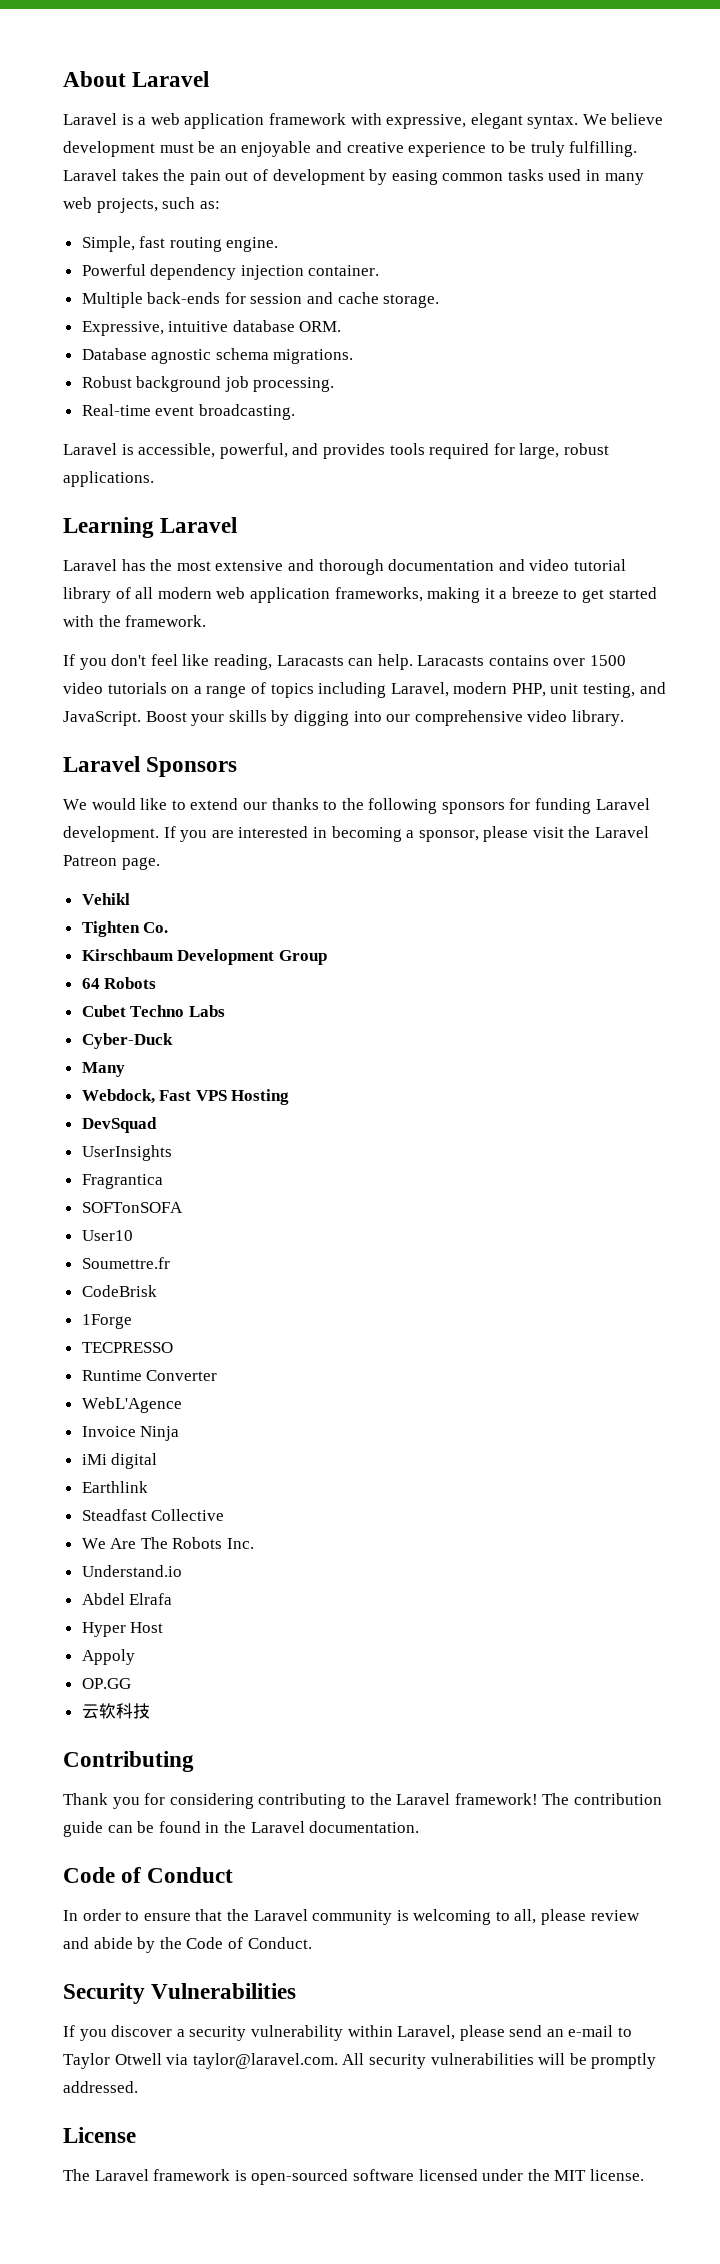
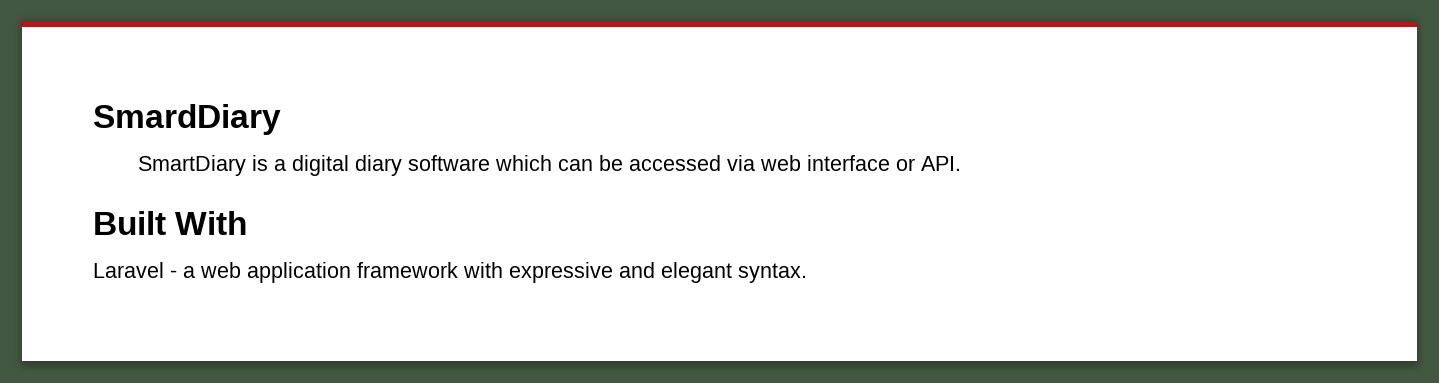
[63,71,210,87] [63,113,134,125] About Laravel // Laravel is -> [93,104,281,135] [137,155,961,176] [93,211,248,235] [93,262,177,278] SmardDiary // SmartDiary is a digital diary software which can be accessed via web interface or API. // Built With // Laravel -
[386,113,664,129] [63,141,638,157] [63,169,644,185] [63,197,220,213] [81,236,279,252] [81,264,380,280] [81,292,440,308] [81,320,342,336] [81,348,354,364] [81,376,335,392] [81,404,295,420] [63,443,609,459] [63,471,154,487] [63,517,238,538] [63,559,626,575] [63,587,657,603] [63,615,207,627] [63,654,627,670] [63,682,666,698] [63,710,624,726] [63,756,238,777] [63,798,650,814] [63,826,650,842] [63,855,160,870] [81,893,130,905] [81,921,169,937] [81,949,327,965] [81,977,157,989] [81,1005,225,1017] [81,1033,173,1049] [81,1062,125,1077] [81,1089,290,1105] [81,1117,157,1133] [81,1145,172,1161] [81,1174,163,1189] [81,1202,183,1213] [81,1230,133,1241] [81,1257,170,1269] [81,1285,157,1297] [81,1314,132,1329] [81,1342,173,1353] [81,1370,218,1381] [81,1397,182,1413] [81,1426,180,1441] [81,1453,158,1469] [81,1481,148,1493] [81,1509,225,1521] [81,1537,255,1549] [81,1565,182,1577] [81,1593,173,1605] [81,1622,164,1637] [81,1649,135,1665] [81,1678,131,1689] [81,1703,150,1719] [63,1751,194,1772] [63,1793,662,1809] [63,1821,420,1837] [63,1867,234,1883] [63,1909,640,1925] [63,1937,312,1953] [63,1983,297,2004] [63,2025,633,2041] [63,2053,657,2069] [63,2081,138,2093] [63,2127,136,2143] [63,2169,644,2185] expressive, elegant syntax. We believe development must be an enjoyable and creative experience to be truly fulfilling. Laravel takes the pain out of development by easing common tasks used in many web projects, such as: // Simple, fast routing engine. // Powerful dependency injection container. // Multiple back-ends for session and cache storage. // Expressive, intuitive database ORM. // Database agnostic schema migrations. // Robust background job processing. // Real-time event broadcasting. // Laravel is accessible, powerful, and provides tools required for large, robust applications. // Learning Laravel // Laravel has the most extensive and thorough documentation and video tutorial library of all modern web application frameworks, making it a breeze to get started with the framework. // If you don't feel like reading, Laracasts can help. Laracasts contains over 1500 video tutorials on a range of topics including Laravel, modern PHP, unit testing, and JavaScript. Boost your skills by digging into our comprehensive video library. // Laravel Sponsors // We would like to extend our thanks to the following sponsors for funding Laravel development. If you are interested in becoming a sponsor, please visit the Laravel Patreon page. // Vehikl // Tighten Co. // Kirschbaum Development Group // 64 Robots // Cubet Techno Labs // Cyber-Duck // Many // Webdock, Fast VPS Hosting // DevSquad // UserInsights // Fragrantica // SOFTonSOFA // User10 // Soumettre.fr // CodeBrisk // 1Forge // TECPRESSO // Runtime Converter // WebL'Agence // Invoice Ninja // iMi digital // Earthlink // Steadfast Collective // We Are The Robots Inc. // Understand.io // Abdel Elrafa // Hyper Host // Appoly // OP.GG // 云软科技 // Contributing // Thank you for considering contributing to the Laravel framework! The contribution guide can be found in the Laravel documentation. // Code of Conduct // In order to ensure that the Laravel community is welcoming to all, please review and abide by the Code of Conduct. // Security Vulnerabilities // If you discover a security vulnerability within Laravel, please send an e-mail to Taylor Otwell via taylor@laravel.com. All security vulnerabilities will be promptly addressed. // License // The Laravel framework is open-sourced software licensed under the MIT license. -> [509,262,807,283] expressive and elegant syntax.

